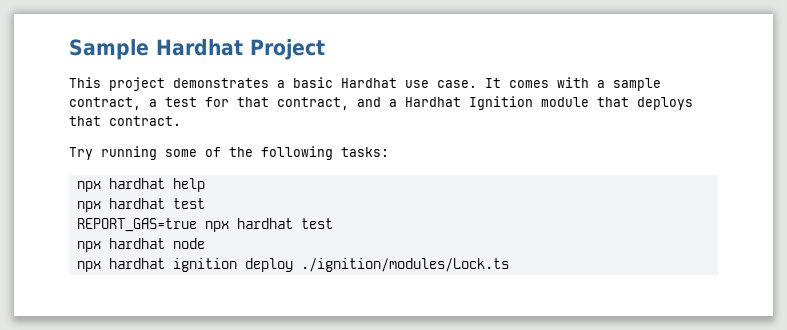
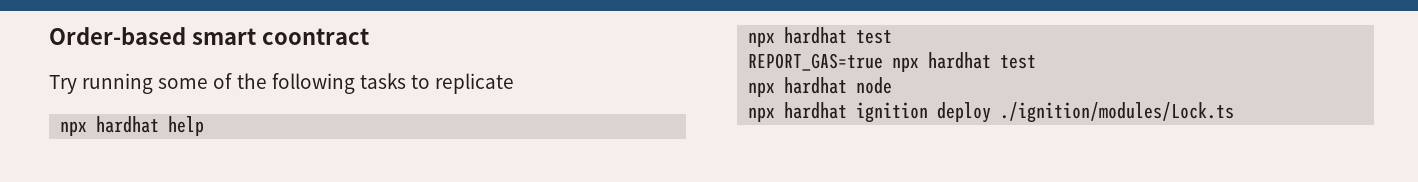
[69,39,325,60] [69,77,661,91] [69,96,693,110] [69,116,181,126] Sample Hardhat Project // This project demonstrates a basic Hardhat use case. It comes with a sample contract, a test for that contract, and a Hardhat Ignition module that deploys that contract. -> [49,27,369,45] Order-based smart coontract
[341,147,389,157] tasks: -> [359,73,515,94] tasks to replicate

